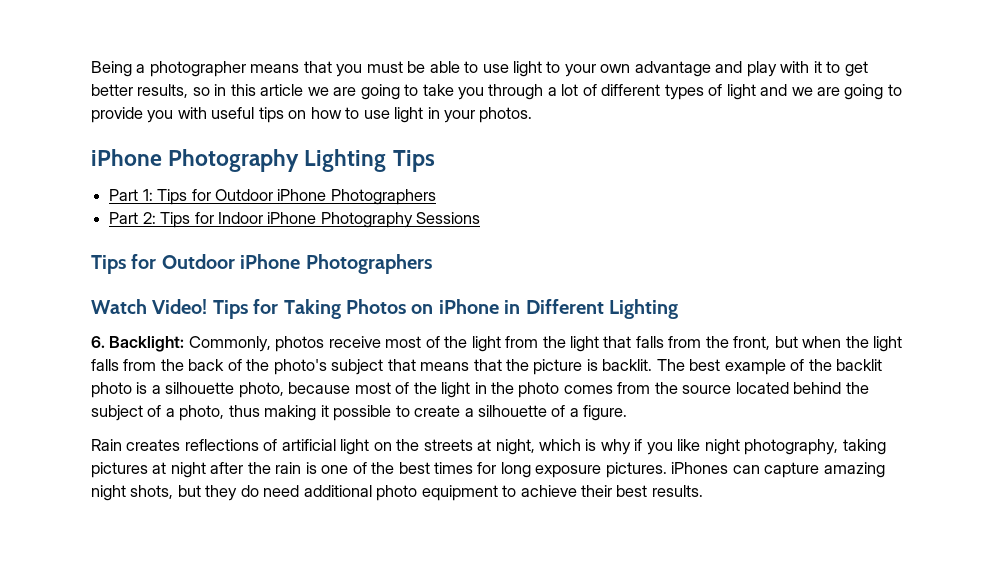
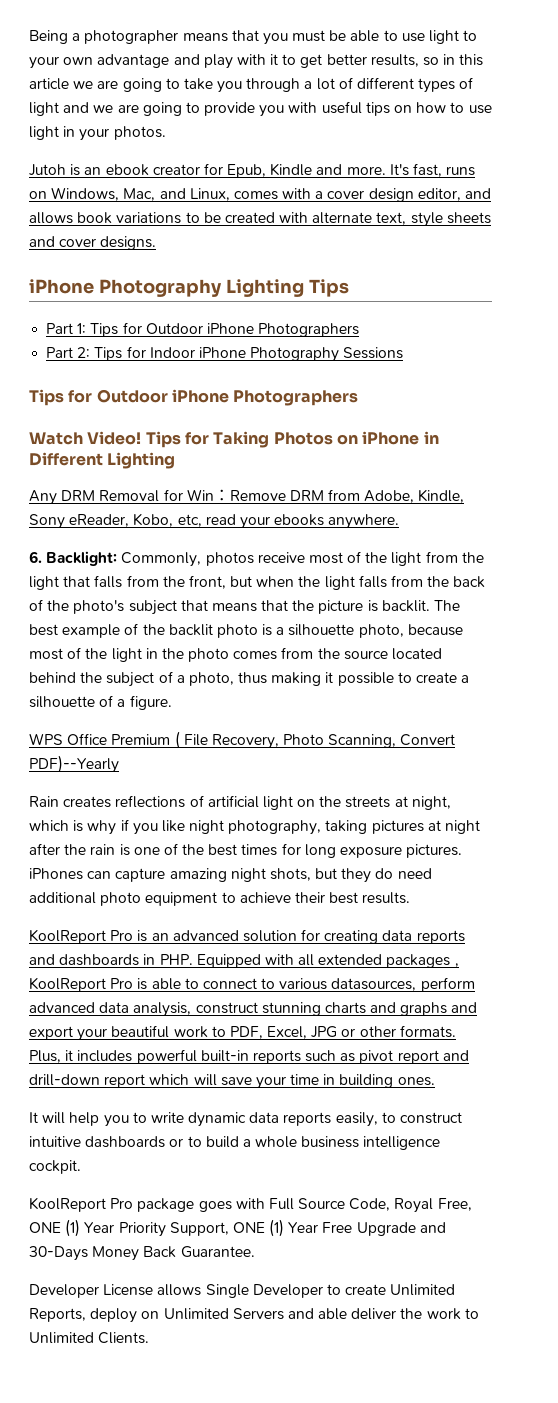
(533, 115) none -> [29,163,476,178] [29,187,492,202] [29,212,491,227] [29,236,157,250] // Jutoh is an ebook creator for Epub, Kindle and more. It's fast, runs on Windows, Mac, and Linux, comes with a cover design editor, and allows book variations to be created with alternate text, style sheets and cover designs.
(678, 309) none -> [29,489,465,505] [29,513,400,529] // Any DRM Removal for Win：Remove DRM from Adobe, Kindle, Sony eReader, Kobo, etc, read your ebooks anywhere.
(628, 413) none -> [29,731,456,749] [29,755,119,773] // WPS Office Premium ( File Recovery, Photo Scanning, Convert PDF)--Yearly
(703, 491) none -> [29,929,465,944] [29,954,459,968] [29,977,475,992] [29,1002,478,1017] [29,1025,456,1041] [29,1049,469,1064] [29,1074,435,1089] [29,1112,463,1127] [29,1136,441,1150] [29,1160,81,1174] [29,1197,472,1213] [29,1219,446,1237] [29,1246,255,1261] [29,1284,456,1298] [29,1308,479,1323] [29,1332,150,1344] // KoolReport Pro is an advanced solution for creating data reports and dashboards in PHP. Equipped with all extended packages , KoolReport Pro is able to connect to various datasources, perform advanced data analysis, construct stunning charts and graphs and export your beautiful work to PDF, Excel, JPG or other formats. Plus, it includes powerful built-in reports such as pivot report and drill-down report which will save your time in building ones. // It will help you to write dynamic data reports easily, to construct intuitive dashboards or to build a whole business intelligence cockpit. // KoolReport Pro package goes with Full Source Code, Royal Free, ONE (1) Year Priority Support, ONE (1) Year Free Upgrade and 30-Days Money Back Guarantee. // Developer License allows Single Developer to create Unlimited Reports, deploy on Unlimited Servers and able deliver the work to Unlimited Clients.

